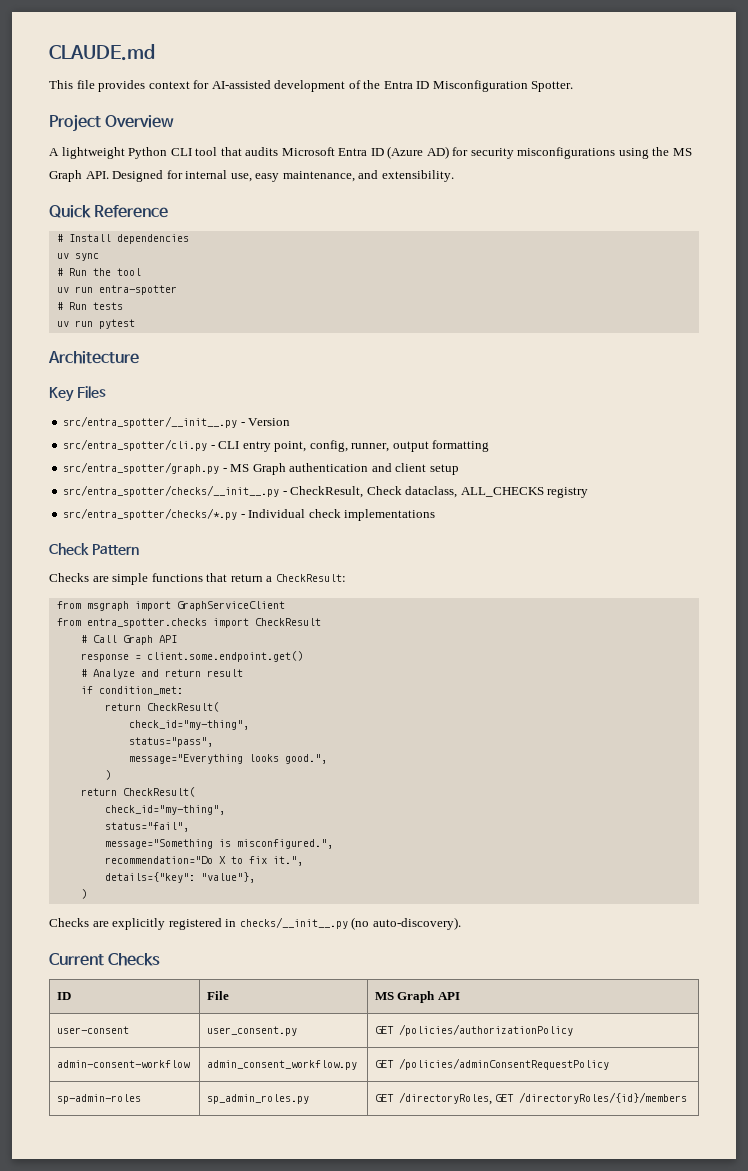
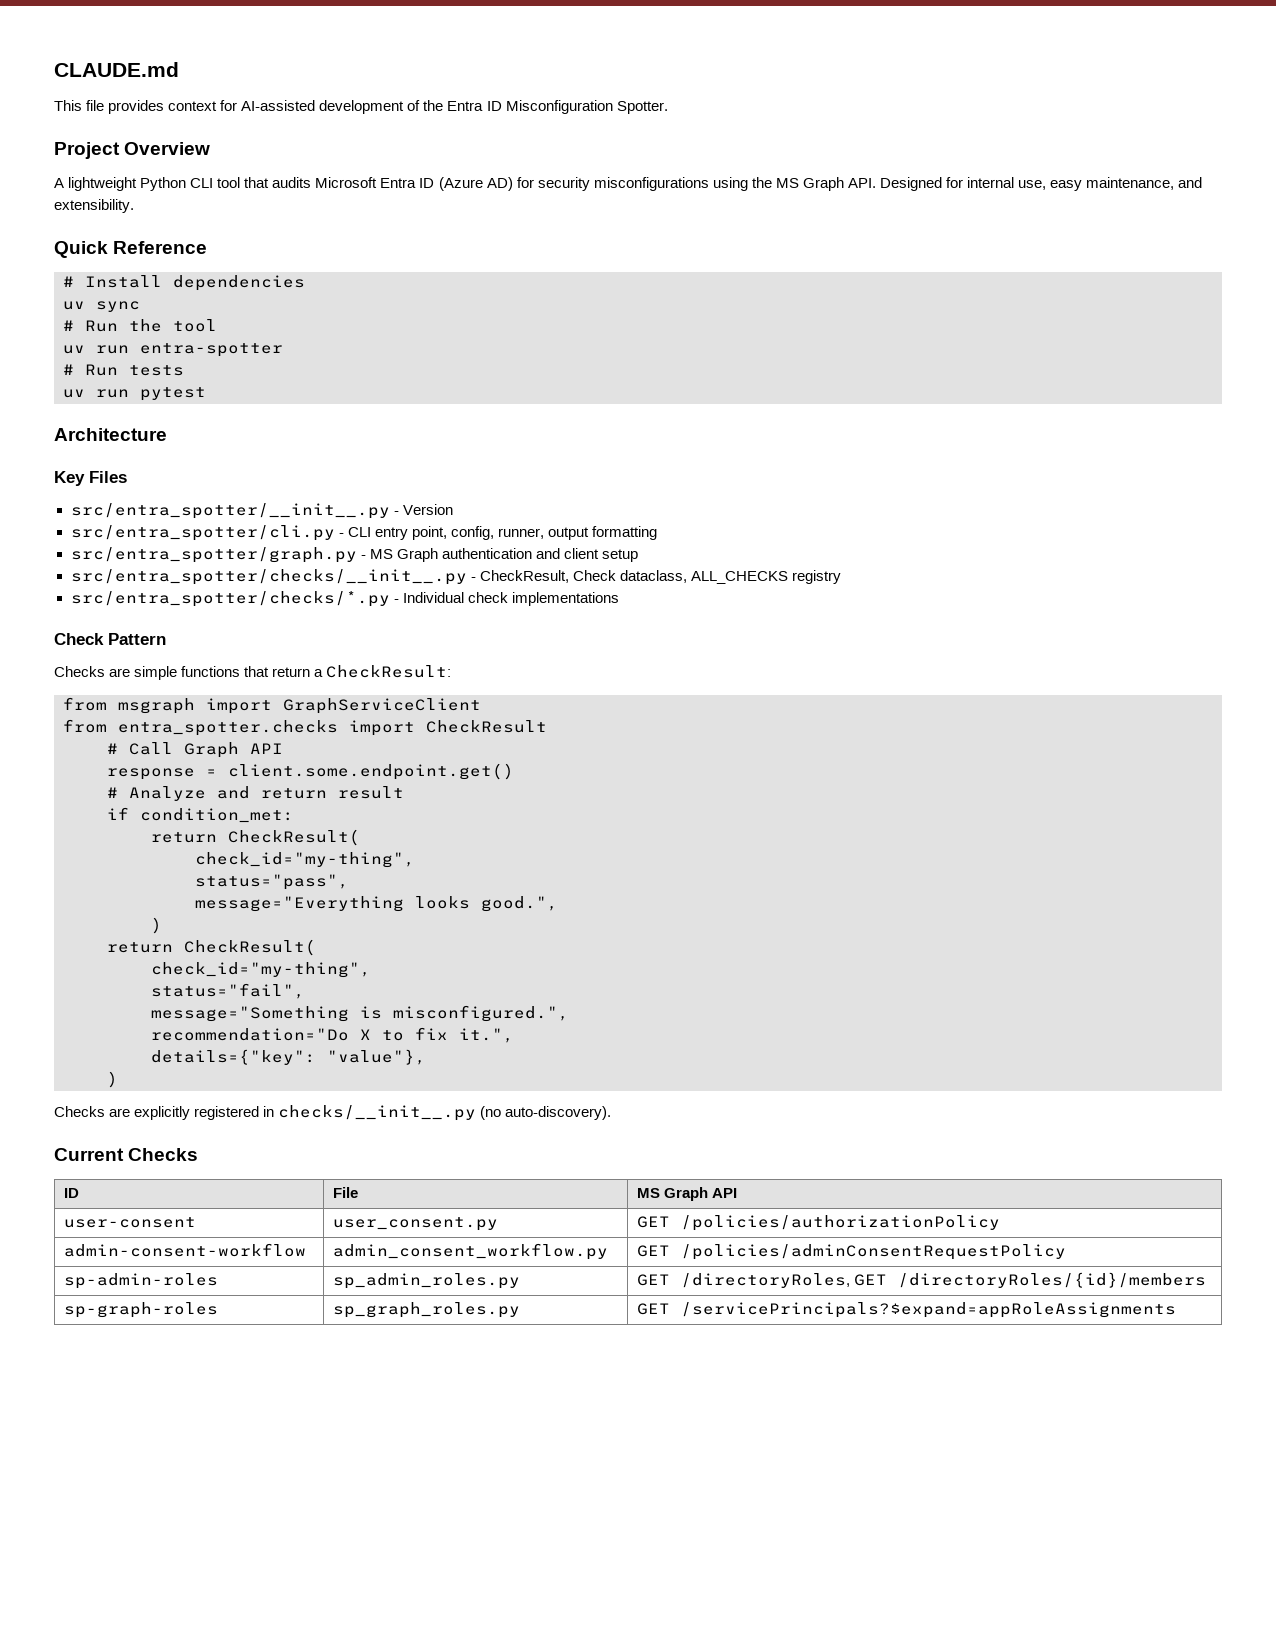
(688, 1098) none -> [64,1302,219,1318] [333,1302,521,1318] [637,1302,1177,1318] // sp-graph-roles | sp_graph_roles.py | GET /servicePrincipals?$expand=appRoleAssignments

